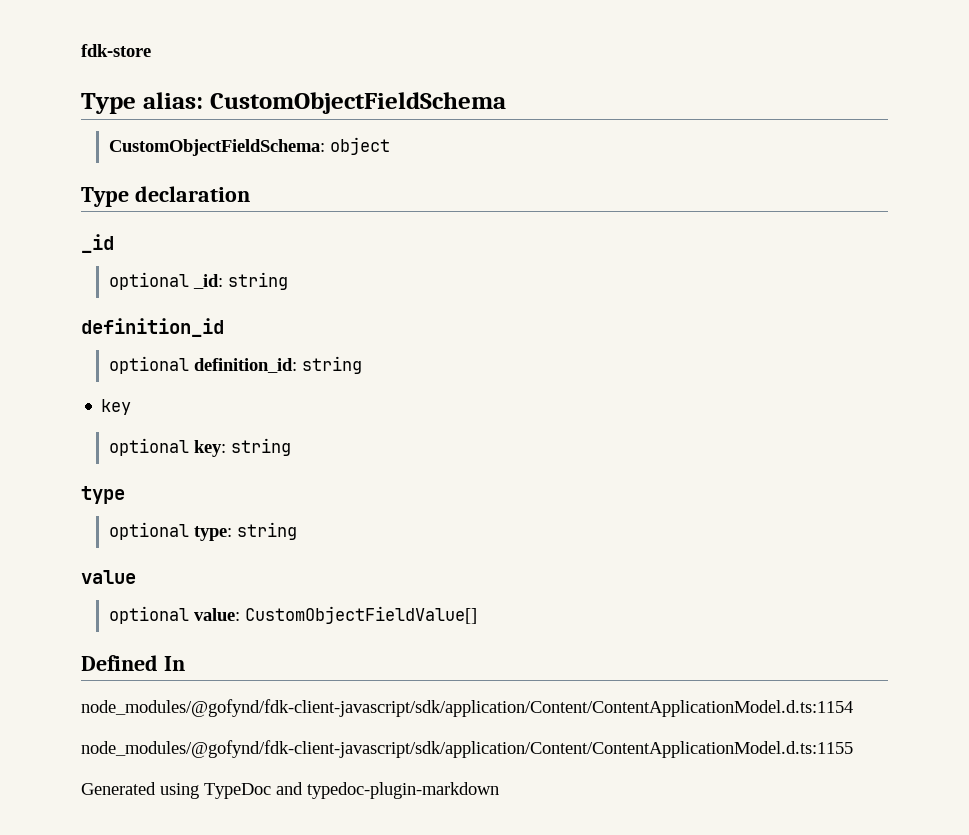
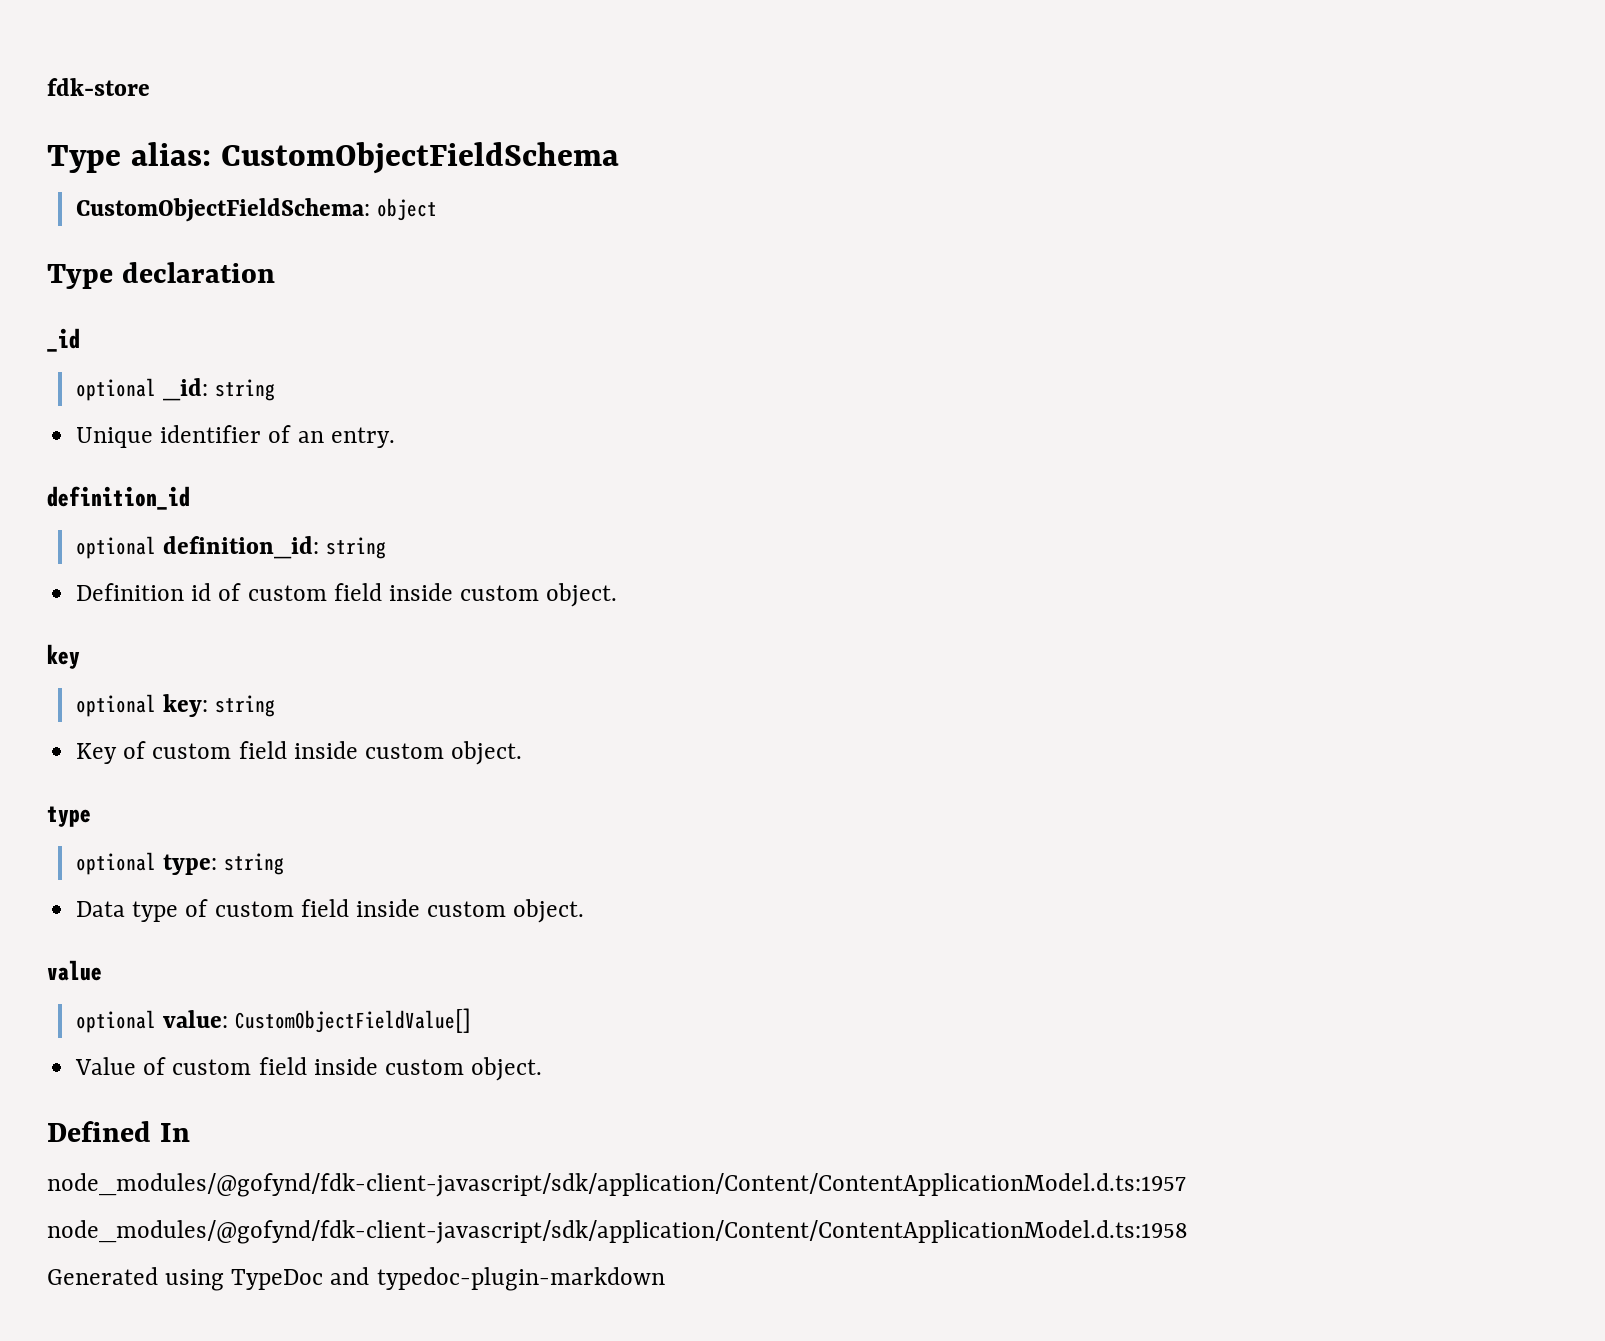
(288, 281) none -> [76,425,395,448] // Unique identifier of an entry.
[101,399,132,415] [108,438,291,457] [81,486,125,504] [108,522,297,541] [81,570,136,584] [108,606,477,624] key // optional key: string // type // optional type: string // value // optional value: CustomObjectFieldValue[] -> [76,583,618,607] [47,644,80,669] [76,694,276,717] [76,741,523,765] [47,806,91,827] [76,852,285,875] [76,899,585,923] [47,960,102,981] [76,1008,472,1033] [75,1057,543,1081] Definition id of custom field inside custom object. // key // optional key: string // Key of custom field inside custom object. // type // optional type: string // Data type of custom field inside custom object. // value // optional value: CustomObjectFieldValue[] // Value of custom field inside custom object.
[81,699,853,717] [81,740,853,758] node_modules/@gofynd/fdk-client-javascript/sdk/application/Content/ContentApplicationModel.d.ts:1154 // node_modules/@gofynd/fdk-client-javascript/sdk/application/Content/ContentApplicationModel.d.ts:1155 -> [47,1173,1186,1197] [47,1220,1188,1244] node_modules/@gofynd/fdk-client-javascript/sdk/application/Content/ContentApplicationModel.d.ts:1957 // node_modules/@gofynd/fdk-client-javascript/sdk/application/Content/ContentApplicationModel.d.ts:1958

